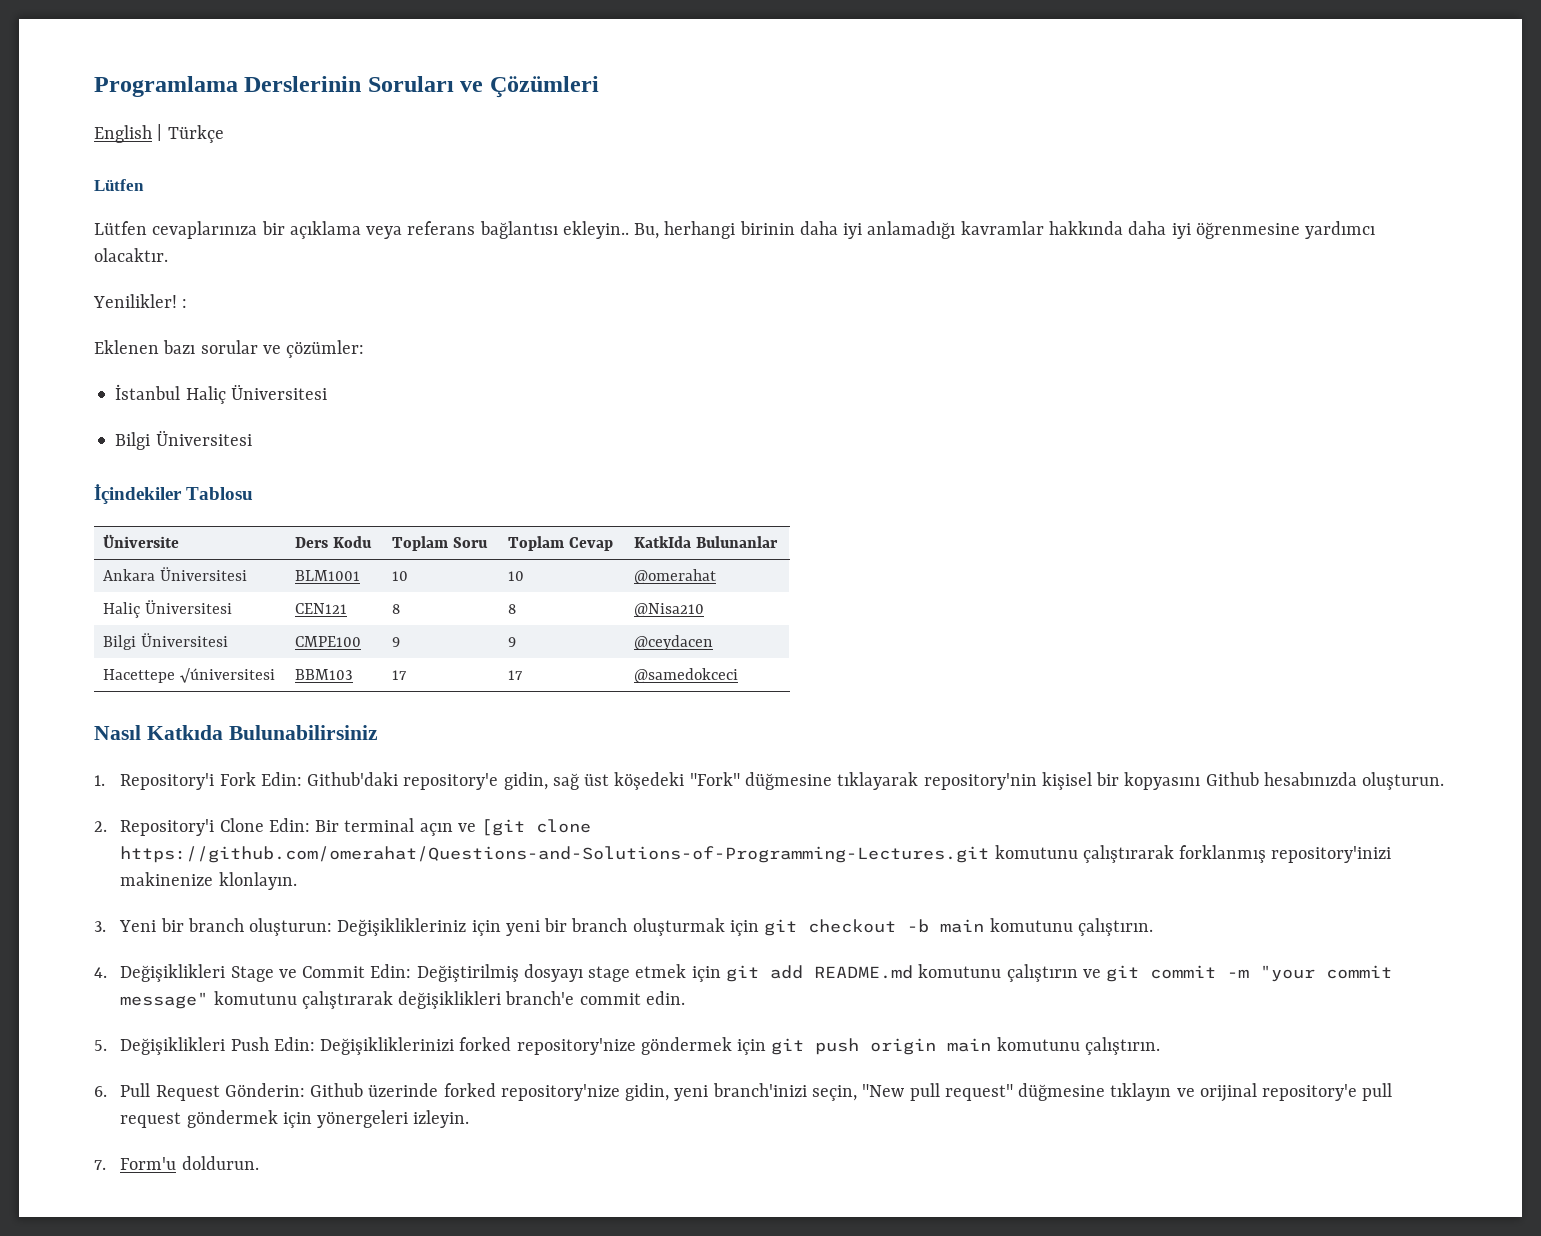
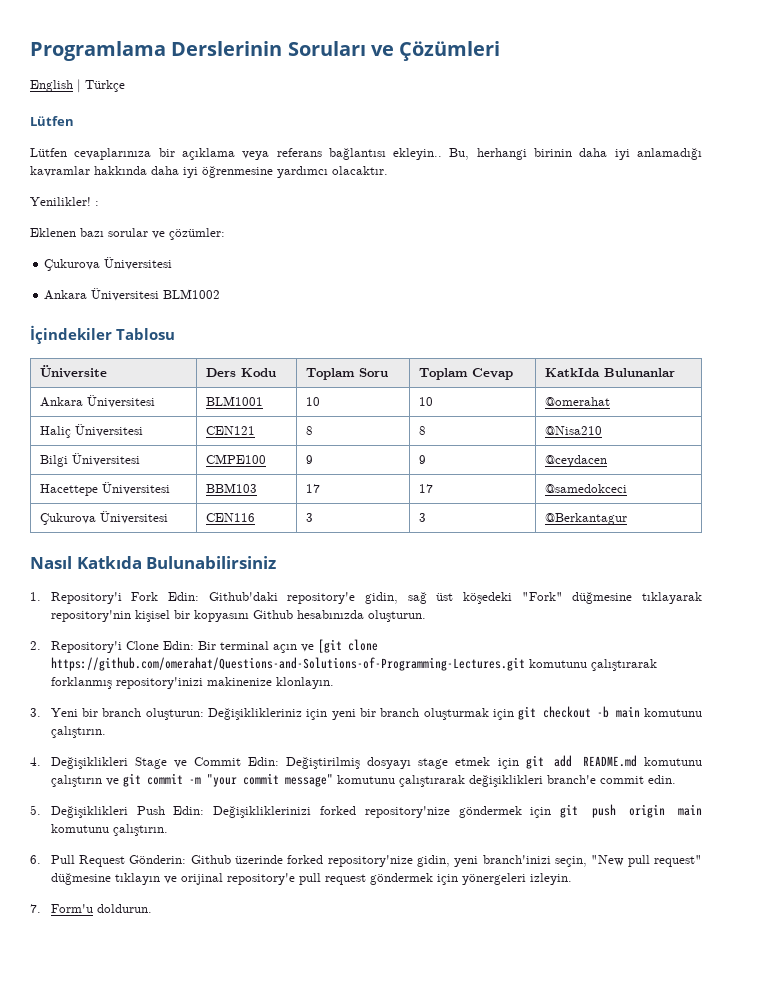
[115,384,327,404] [115,430,252,450] İstanbul Haliç Üniversitesi // Bilgi Üniversitesi -> [44,257,173,271] [44,288,221,301] Çukurova Üniversitesi // Ankara Üniversitesi BLM1002
[179,668,276,683] √úniversitesi -> [102,482,171,495] Üniversitesi
(739, 675) none -> [40,511,169,525] [206,513,256,522] [306,513,314,522] [419,513,427,522] [545,513,628,525] // Çukurova Üniversitesi | CEN116 | 3 | 3 | @Berkantagur

